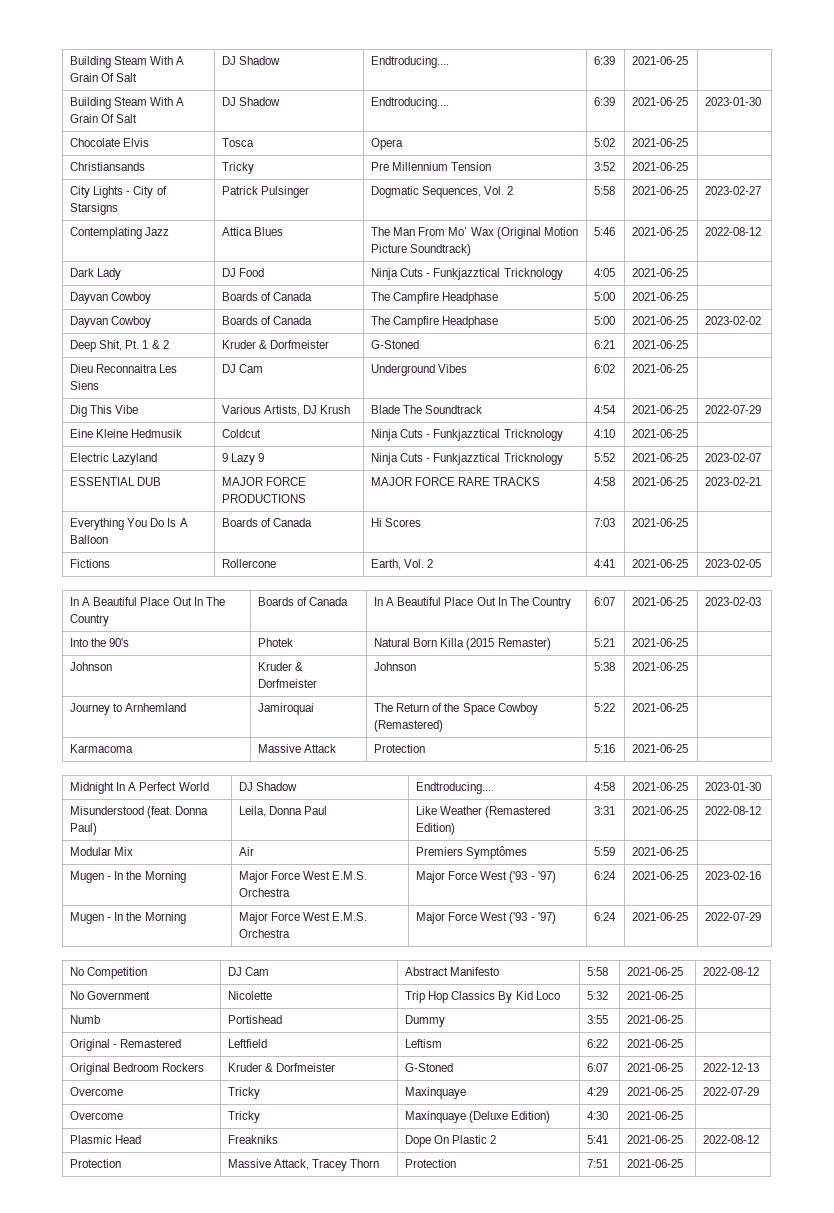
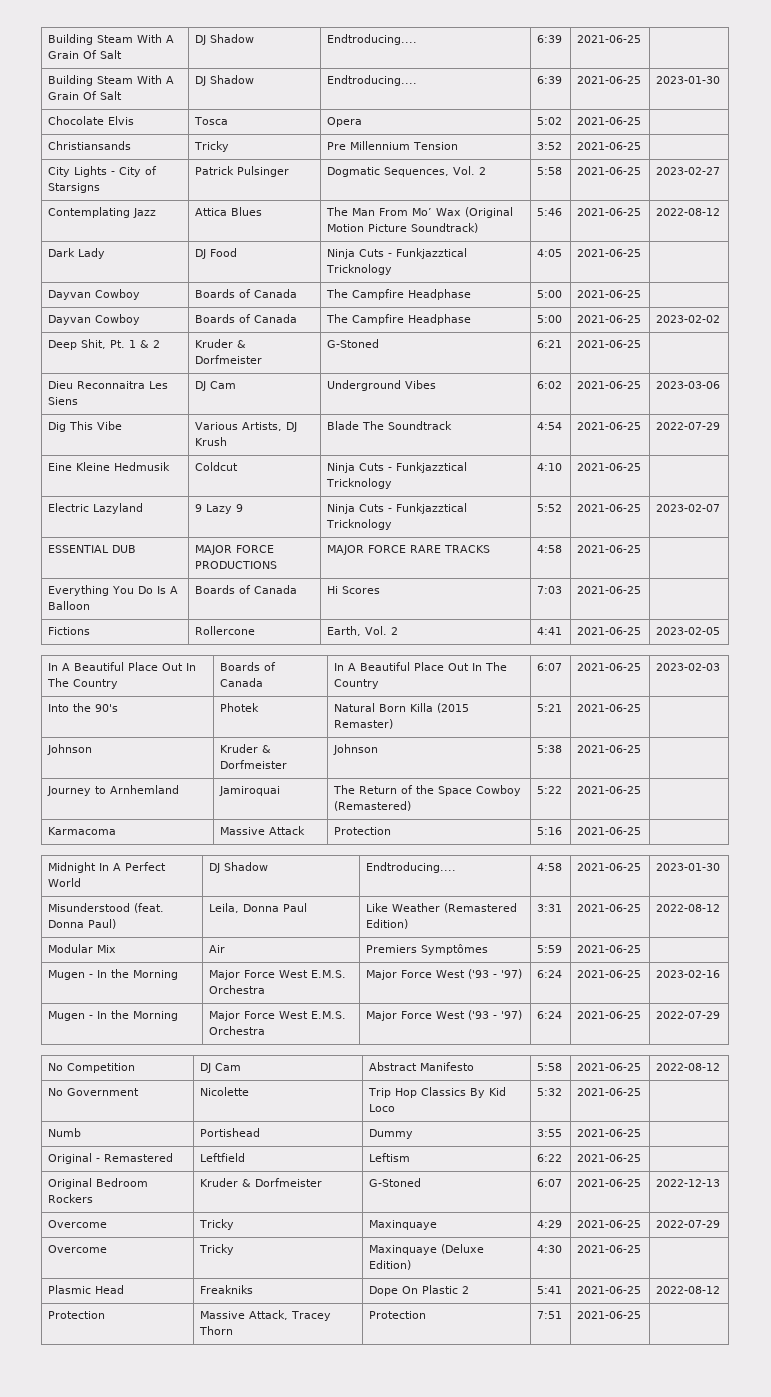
(689, 368) none -> [656,381,721,389] 2023-03-06
[705,477,762,486] 2023-02-21 -> (642, 549) none

